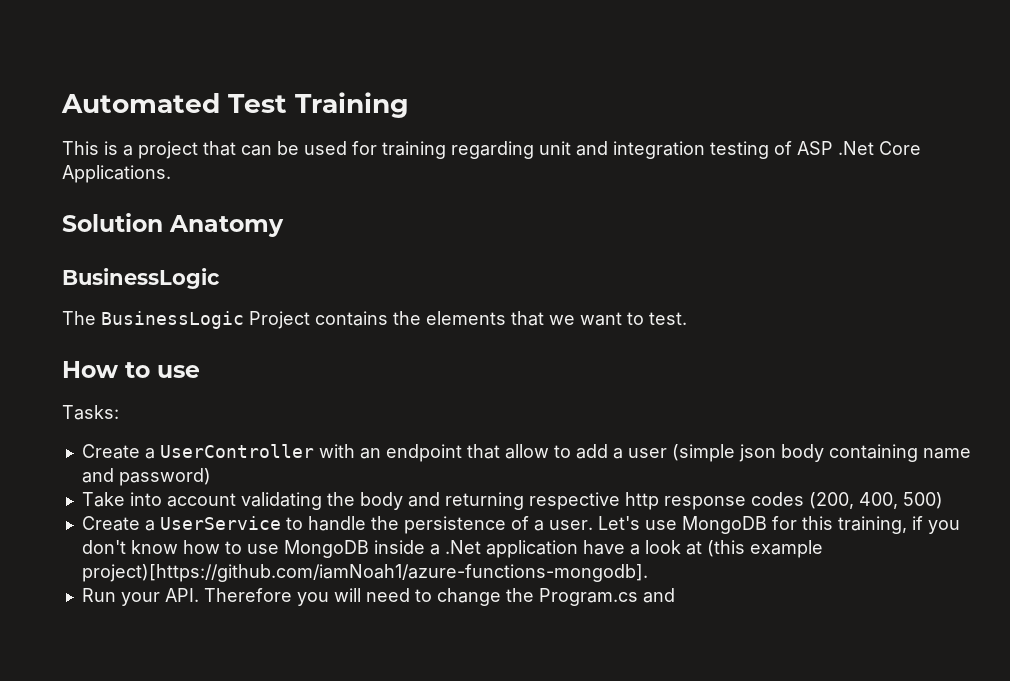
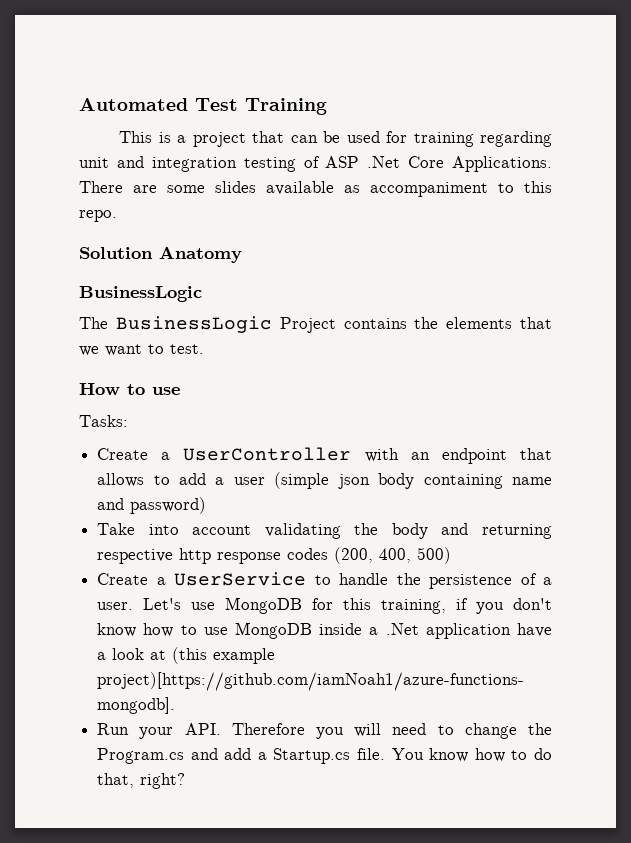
(171, 174) none -> [79,181,552,197] [79,210,117,222] There are some slides available as accompaniment to this repo.
[504,444,549,459] allow -> [97,473,145,487] allows
(675, 595) none -> [224,748,552,764] [97,773,186,789] add a Startup.cs file. You know how to do that, right?

